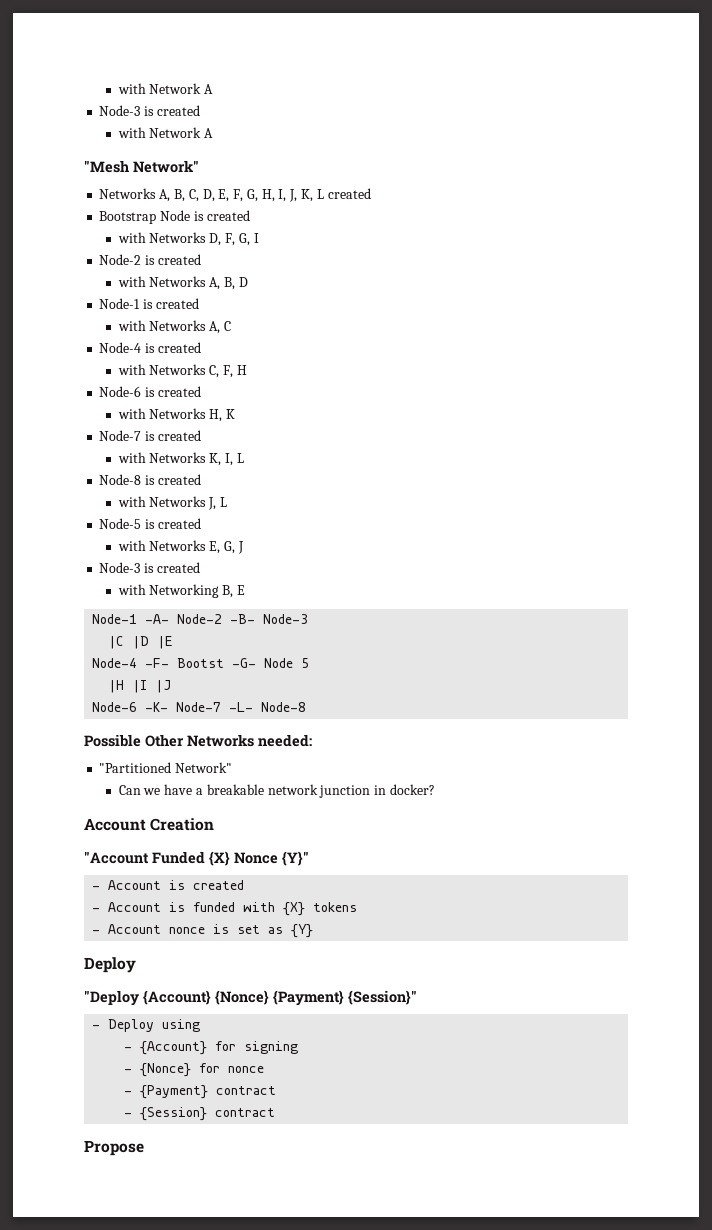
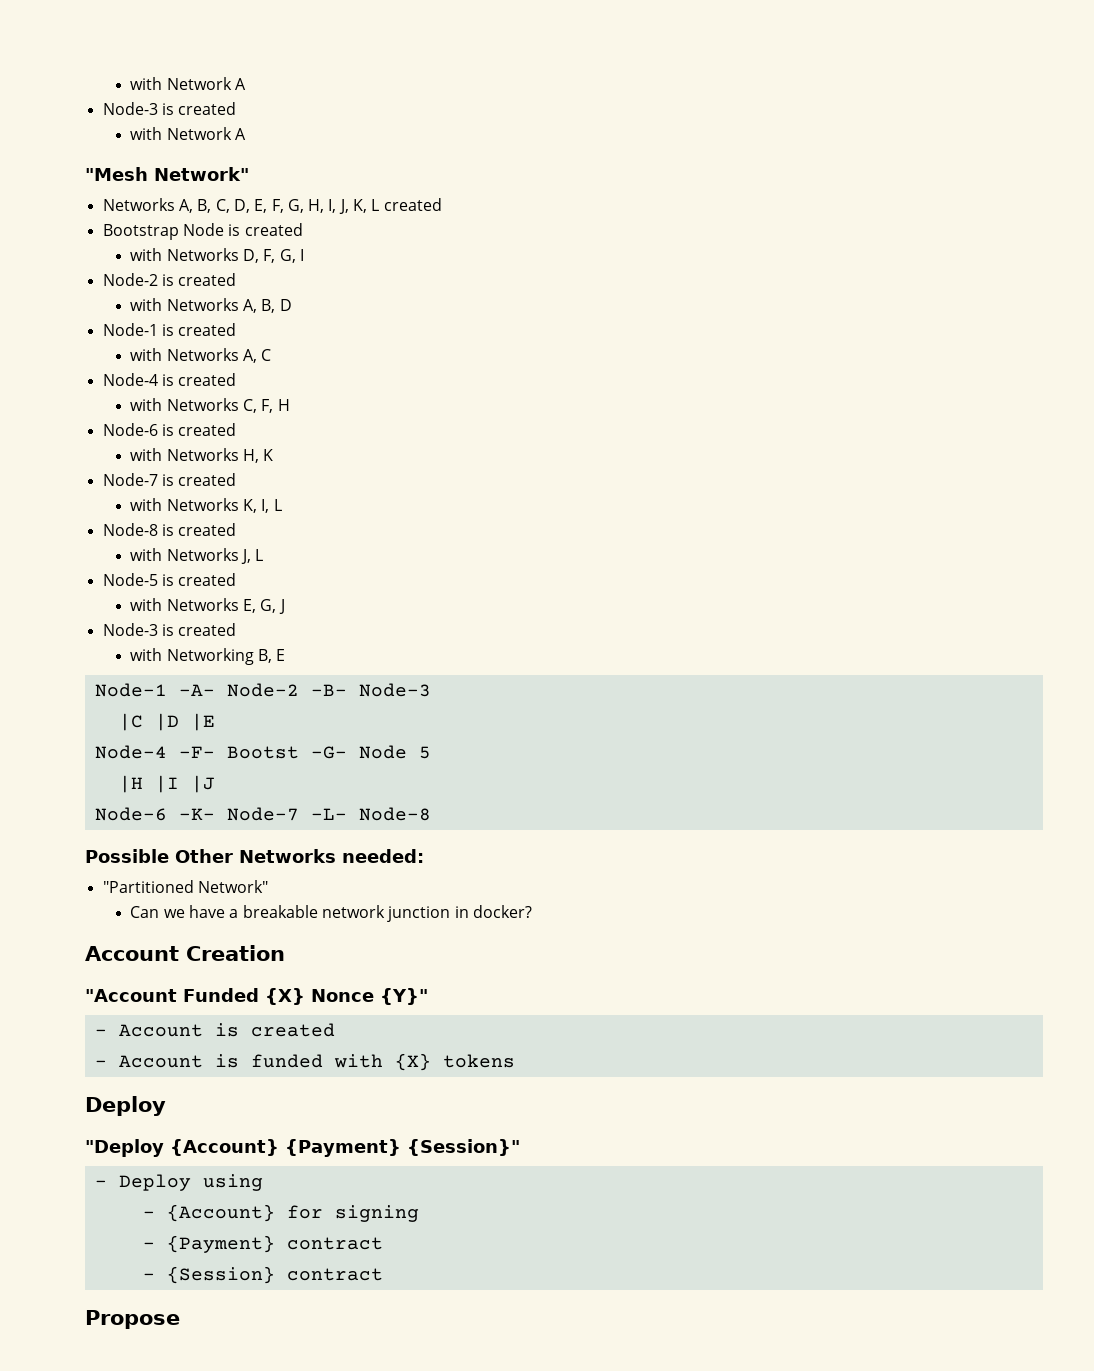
[92,924,314,938] // - Account nonce is set as {Y} -> (515, 1061) none
[215,990,269,1005] {Nonce} -> (279, 1147) none
[124,1063,265,1077] // - {Nonce} for nonce -> (419, 1213) none

